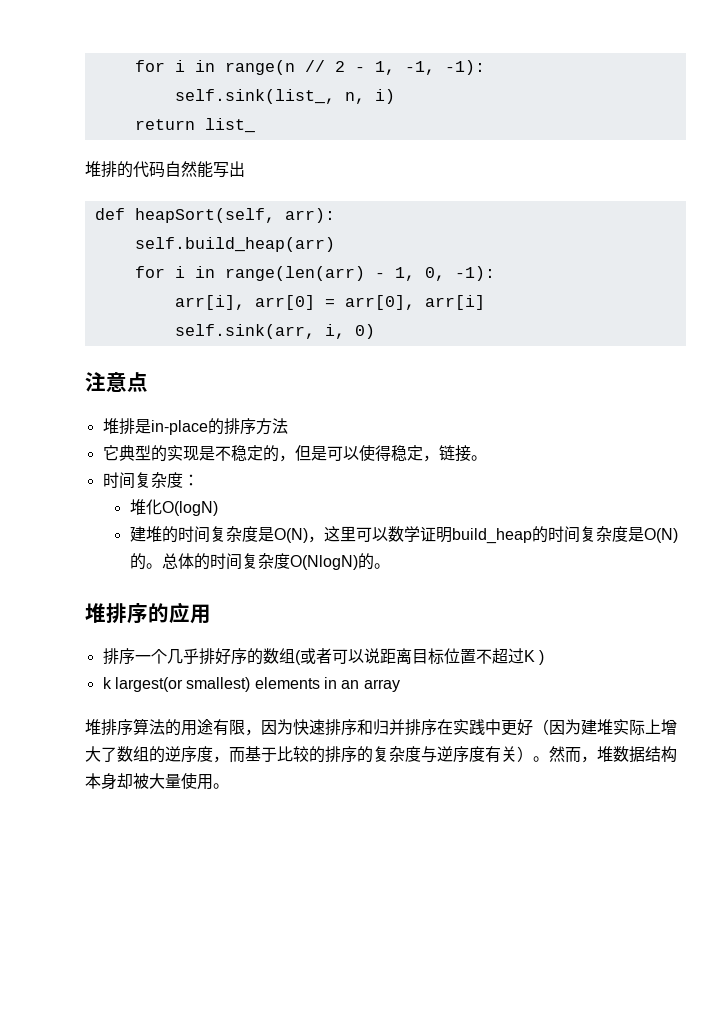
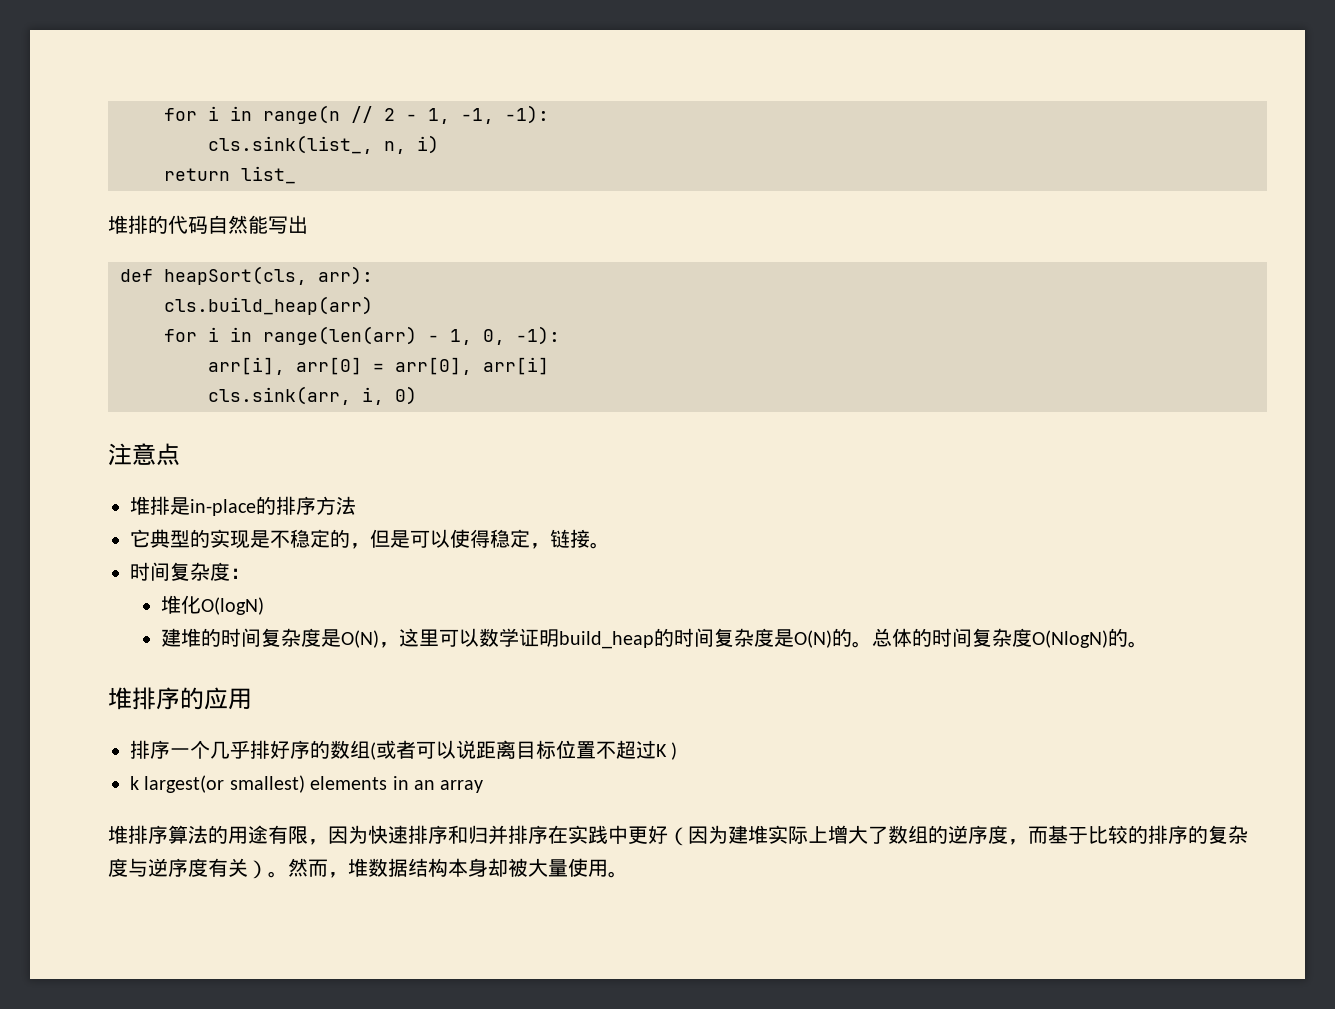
[174,89,335,104] self.sink(list_, -> [208,135,373,154] cls.sink(list_,
[134,208,275,223] heapSort(self, -> [164,266,307,285] heapSort(cls,
[134,237,335,252] self.build_heap(arr) -> [164,296,373,315] cls.build_heap(arr)
[174,324,315,339] self.sink(arr, -> [208,386,351,405] cls.sink(arr,

